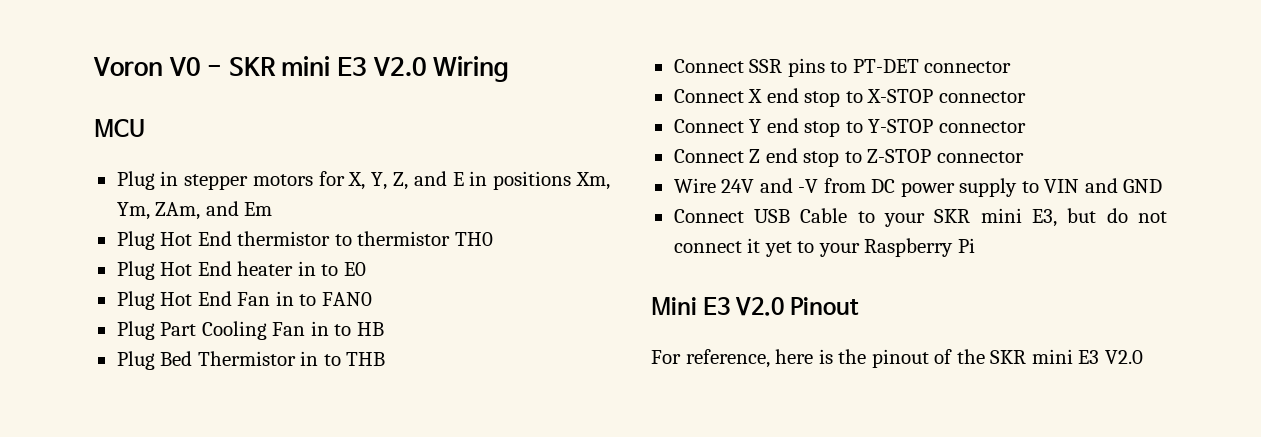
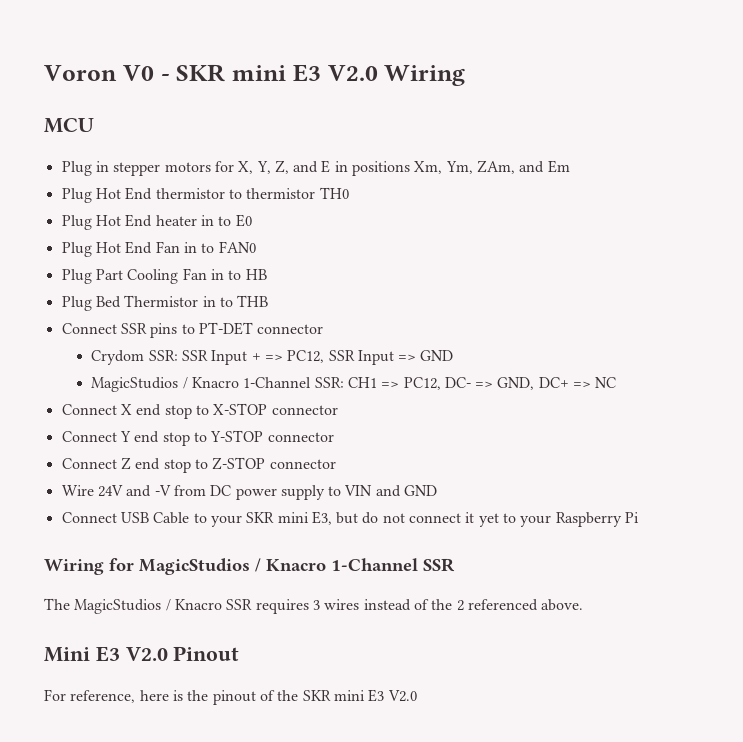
(1012, 67) none -> [91,350,454,365] [91,377,617,392] // Crydom SSR: SSR Input + => PC12, SSR Input => GND // MagicStudios / Knacro 1-Channel SSR: CH1 => PC12, DC- => GND, DC+ => NC
(975, 245) none -> [44,558,455,575] [44,598,584,614] // Wiring for MagicStudios / Knacro 1-Channel SSR // The MagicStudios / Knacro SSR requires 3 wires instead of the 2 referenced above.

